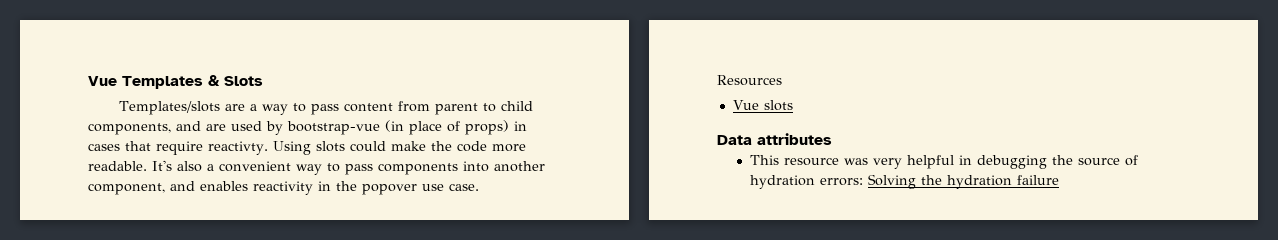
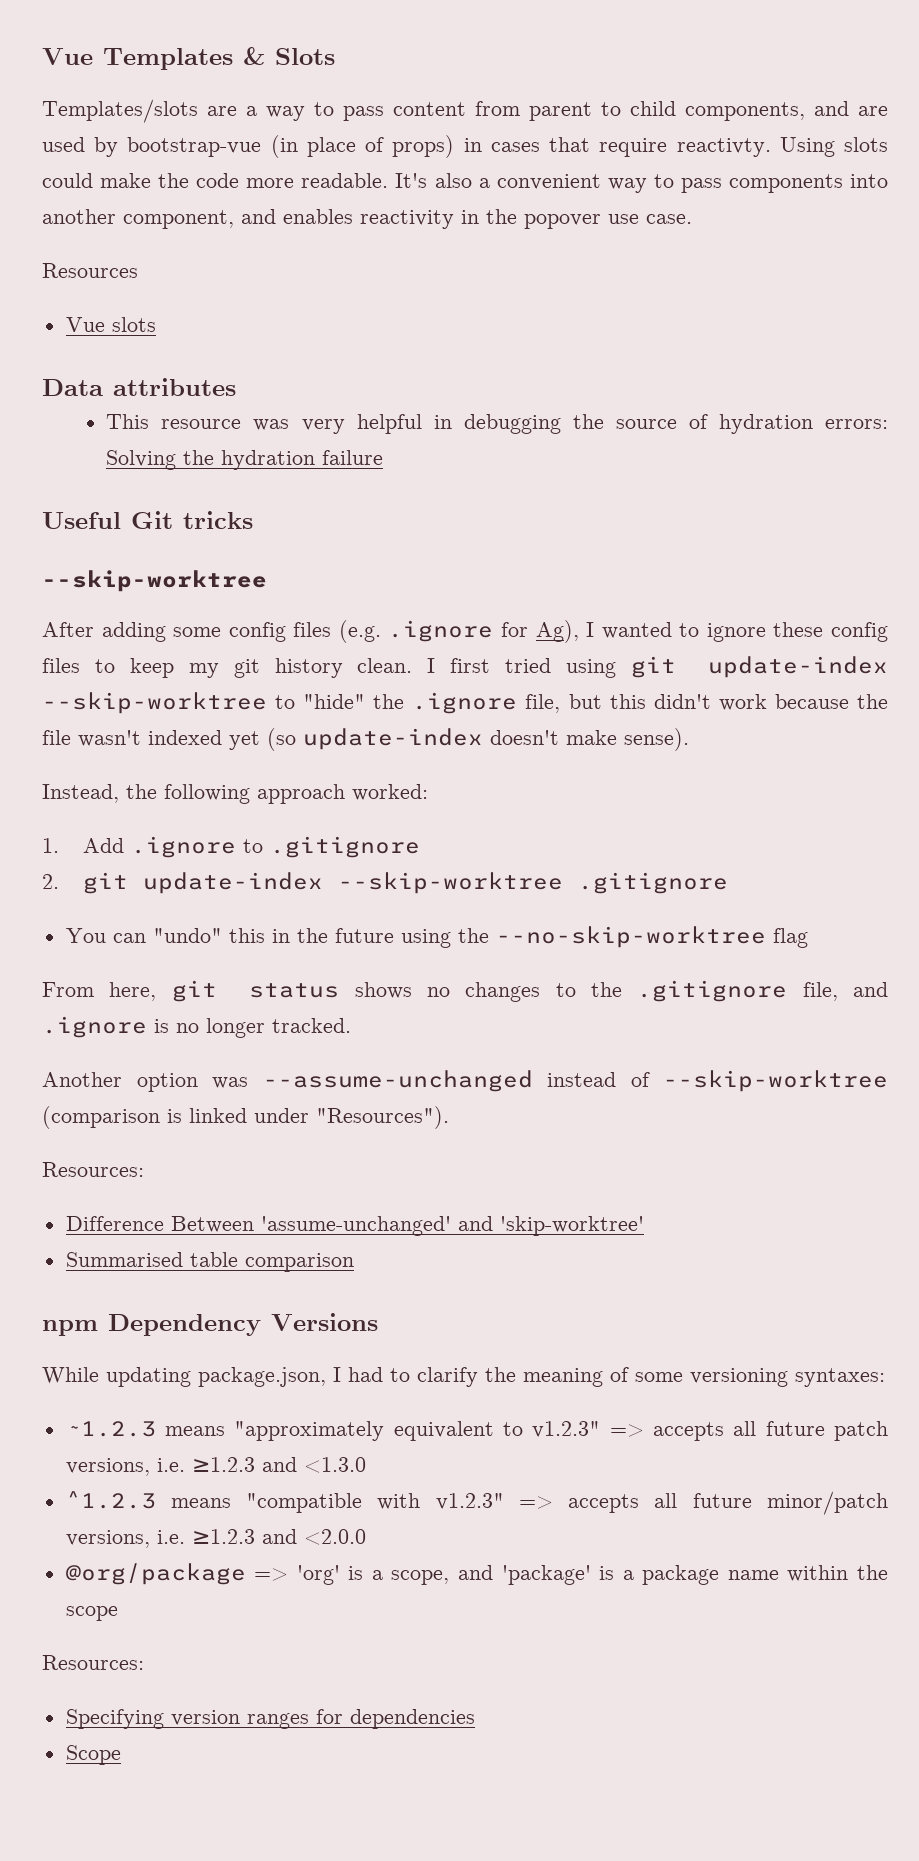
(1060, 180) none -> [42,511,253,529] [42,570,267,592] [42,620,888,643] [42,656,888,678] [42,692,889,714] [42,728,689,751] [42,784,428,804] [42,836,420,858] [42,872,728,894] [65,926,808,948] [42,980,889,1002] [42,1016,351,1038] [42,1070,888,1092] [42,1106,449,1129] [42,1162,144,1177] [65,1216,644,1236] [65,1252,354,1272] [42,1313,378,1336] [42,1367,885,1387] [65,1421,889,1441] [65,1457,366,1476] [65,1491,888,1515] [65,1529,366,1548] [65,1563,888,1585] [65,1606,118,1621] [42,1655,144,1670] [65,1709,475,1729] [65,1745,121,1765] // Useful Git tricks // --skip-worktree // After adding some config files (e.g. .ignore for Ag), I wanted to ignore these config files to keep my git history clean. I first tried using git update-index --skip-worktree to "hide" the .ignore file, but this didn't work because the file wasn't indexed yet (so update-index doesn't make sense). // Instead, the following approach worked: // 1. Add .ignore to .gitignore // 2. git update-index --skip-worktree .gitignore // You can "undo" this in the future using the --no-skip-worktree flag // From here, git status shows no changes to the .gitignore file, and .ignore is no longer tracked. // Another option was --assume-unchanged instead of --skip-worktree (comparison is linked under "Resources"). // Resources: // Difference Between 'assume-unchanged' and 'skip-worktree' // Summarised table comparison // npm Dependency Versions // While updating package.json, I had to clarify the meaning of some versioning syntaxes: // ~1.2.3 means "approximately equivalent to v1.2.3" => accepts all future patch versions, i.e. ≥1.2.3 and <1.3.0 // ^1.2.3 means "compatible with v1.2.3" => accepts all future minor/patch versions, i.e. ≥1.2.3 and <2.0.0 // @org/package => 'org' is a scope, and 'package' is a package name within the scope // Resources: // Specifying version ranges for dependencies // Scope

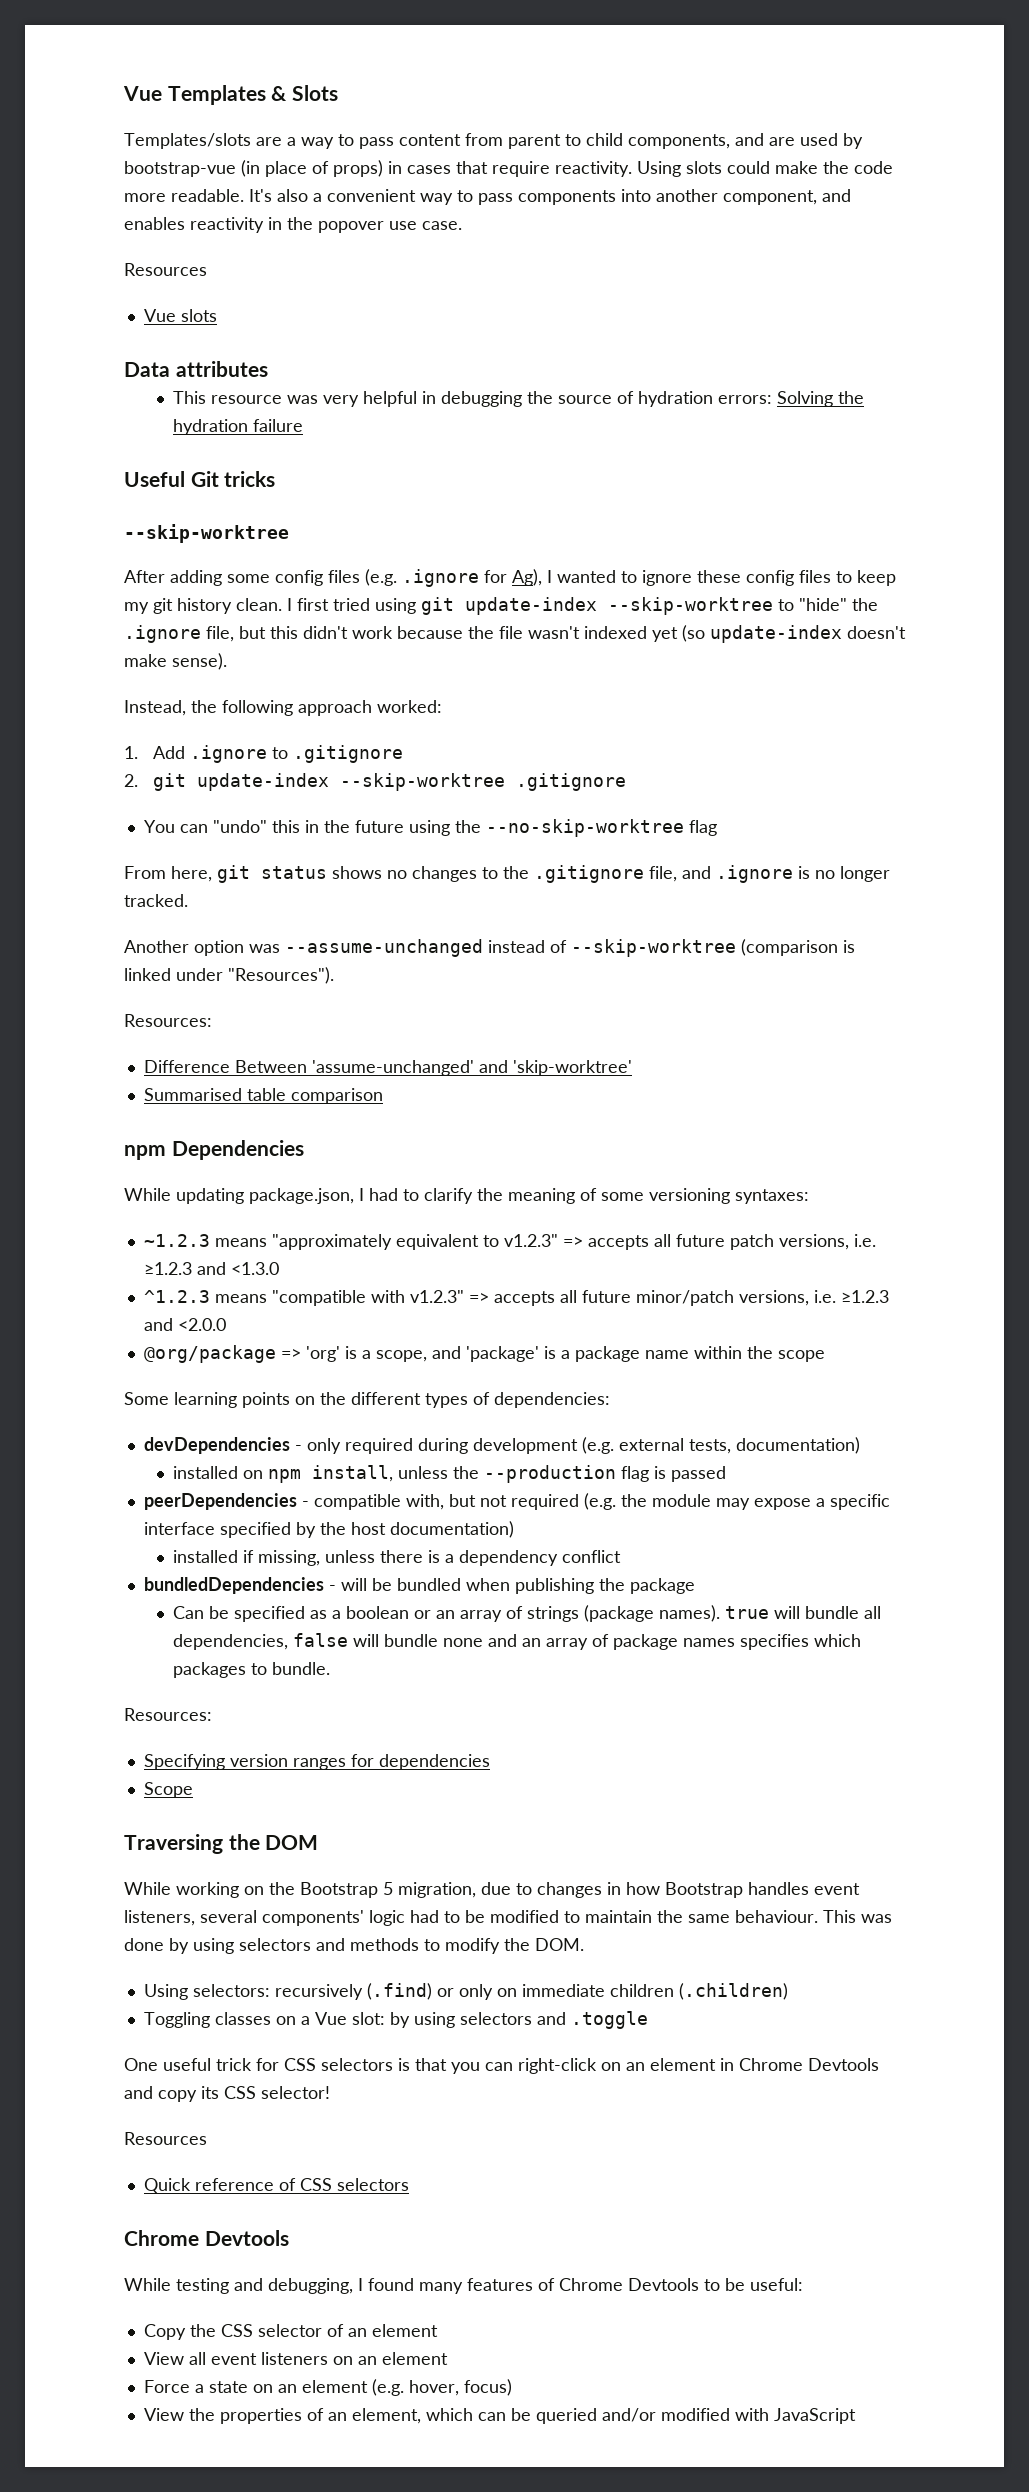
[676,138,771,157] reactivty. -> [555,161,632,177] reactivity.
[108,1313,378,1336] Dependency Versions -> [171,1140,304,1160] Dependencies
(118, 1613) none -> [124,1392,610,1408] [143,1437,860,1454] [172,1465,726,1483] [143,1493,890,1510] [143,1521,514,1538] [172,1550,621,1566] [143,1577,695,1594] [172,1605,881,1622] [172,1633,861,1650] [172,1662,330,1678] // Some learning points on the different types of dependencies: // devDependencies - only required during development (e.g. external tests, documentation) // installed on npm install, unless the --production flag is passed // peerDependencies - compatible with, but not required (e.g. the module may expose a specific interface specified by the host documentation) // installed if missing, unless there is a dependency conflict // bundledDependencies - will be bundled when publishing the package // Can be specified as a boolean or an array of strings (package names). true will bundle all dependencies, false will bundle none and an array of package names specifies which packages to bundle.
(121, 1755) none -> [124,1834,319,1854] [124,1882,860,1898] [124,1910,892,1926] [124,1938,584,1954] [143,1983,788,2000] [143,2011,648,2029] [124,2058,879,2074] [124,2086,330,2102] [124,2132,207,2145] [143,2178,409,2194] [124,2230,289,2246] [124,2278,803,2294] [143,2324,438,2340] [143,2352,448,2365] [143,2379,512,2396] [143,2408,856,2424] // Traversing the DOM // While working on the Bootstrap 5 migration, due to changes in how Bootstrap handles event listeners, several components' logic had to be modified to maintain the same behaviour. This was done by using selectors and methods to modify the DOM. // Using selectors: recursively (.find) or only on immediate children (.children) // Toggling classes on a Vue slot: by using selectors and .toggle // One useful trick for CSS selectors is that you can right-click on an element in Chrome Devtools and copy its CSS selector! // Resources // Quick reference of CSS selectors // Chrome Devtools // While testing and debugging, I found many features of Chrome Devtools to be useful: // Copy the CSS selector of an element // View all event listeners on an element // Force a state on an element (e.g. hover, focus) // View the properties of an element, which can be queried and/or modified with JavaScript

